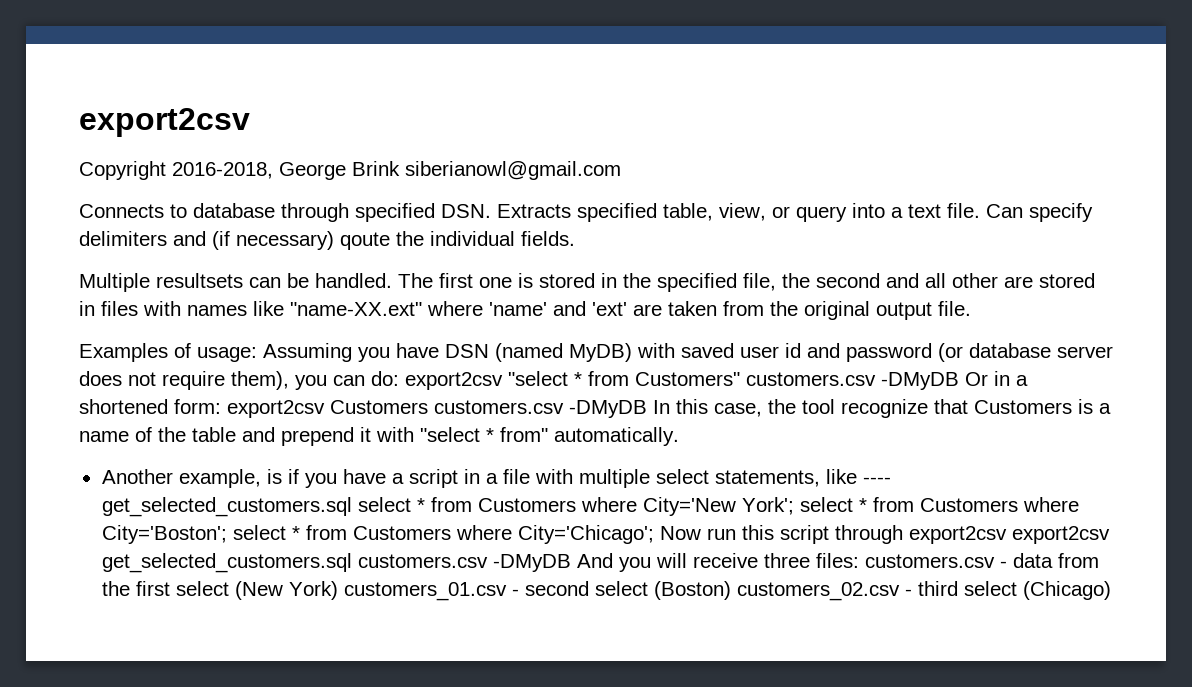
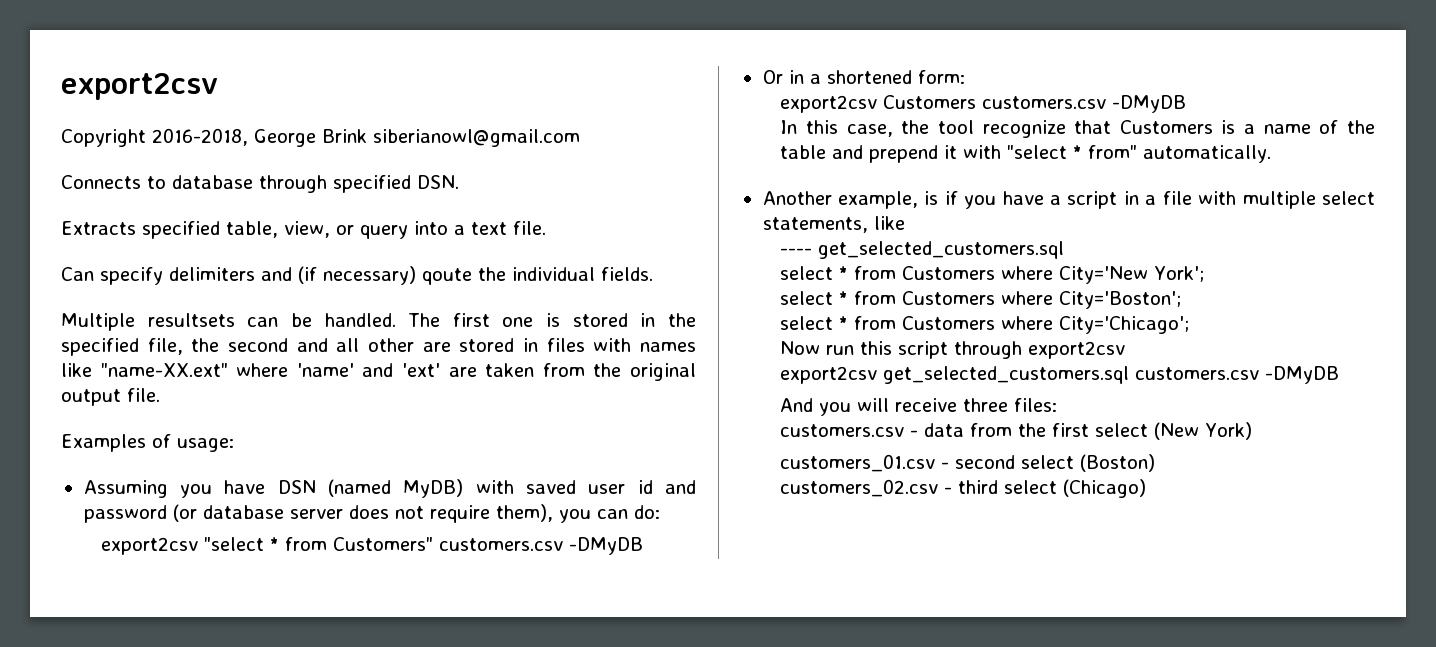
(491, 211) none -> (459, 182) //
(980, 210) none -> (546, 228) //
(257, 354) none -> (234, 445) //
(399, 378) none -> (660, 512) //
(959, 381) none -> (644, 546) //
(221, 406) none -> (965, 77) //
(647, 409) none -> (1187, 104) //
(857, 476) none -> (905, 223) //
(352, 507) none -> (1065, 250) //
(794, 506) none -> (1205, 274) //
(227, 534) none -> (1182, 300) //
(654, 534) none -> (1190, 325) //
(1007, 535) none -> (1126, 350) //
(571, 563) none -> (1340, 375) //
(859, 560) none -> (1058, 405) //
(338, 590) none -> (1253, 431) //
(731, 590) none -> (1156, 463) //

